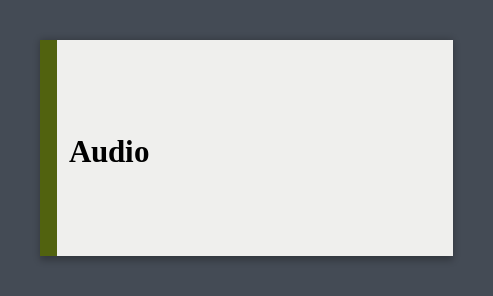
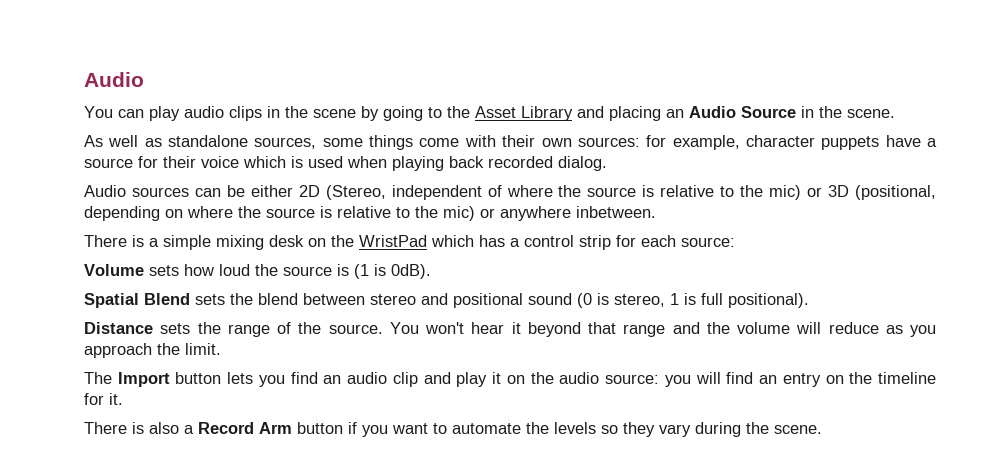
[69,140,150,162] Audio -> [84,72,144,87] [84,106,895,121] [84,135,938,150] [84,156,607,171] [84,185,936,200] [84,206,656,221] [84,235,735,250] [84,264,431,279] [84,293,809,308] [84,322,936,337] [84,343,221,358] [84,372,937,387] [84,393,123,405] [84,422,822,437] Audio // You can play audio clips in the scene by going to the Asset Library and placing an Audio Source in the scene. // As well as standalone sources, some things come with their own sources: for example, character puppets have a source for their voice which is used when playing back recorded dialog. // Audio sources can be either 2D (Stereo, independent of where the source is relative to the mic) or 3D (positional, depending on where the source is relative to the mic) or anywhere inbetween. // There is a simple mixing desk on the WristPad which has a control strip for each source: // Volume sets how loud the source is (1 is 0dB). // Spatial Blend sets the blend between stereo and positional sound (0 is stereo, 1 is full positional). // Distance sets the range of the source. You won't hear it beyond that range and the volume will reduce as you approach the limit. // The Import button lets you find an audio clip and play it on the audio source: you will find an entry on the timeline for it. // There is also a Record Arm button if you want to automate the levels so they vary during the scene.

